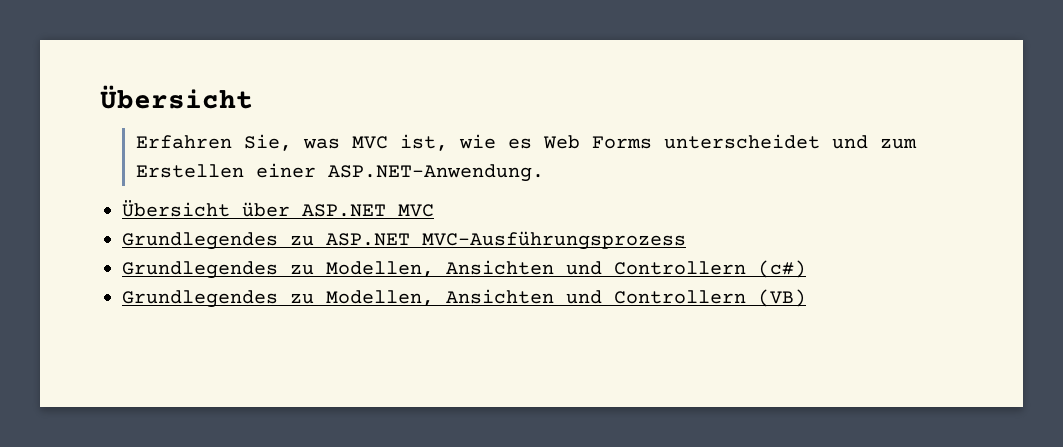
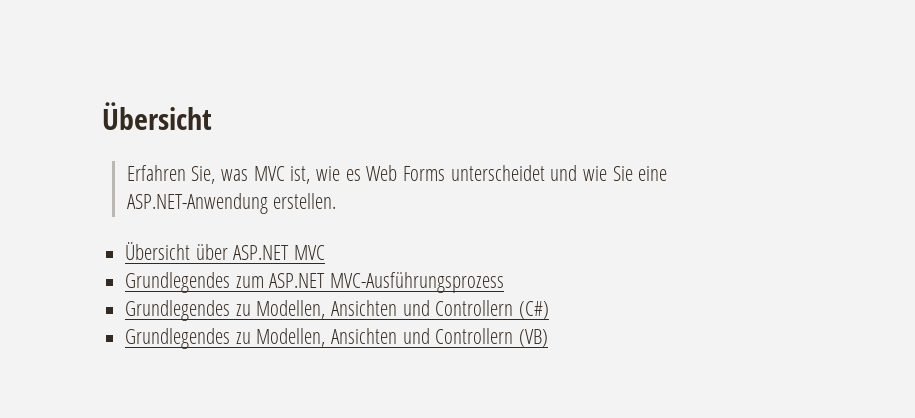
[879,138,917,149] [135,163,544,182] zum Erstellen einer ASP.NET-Anwendung. -> [583,166,668,181] [126,193,337,214] wie Sie eine ASP.NET-Anwendung erstellen.
[290,235,314,246] zu -> [235,276,264,288] zum
[758,260,806,278] (c#) -> [519,301,550,319] (C#)

